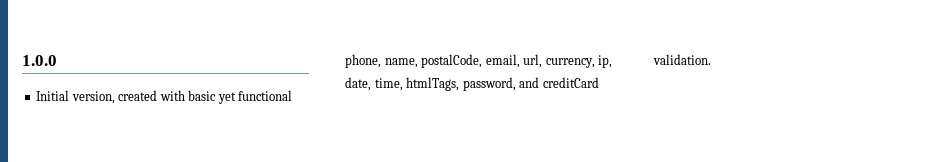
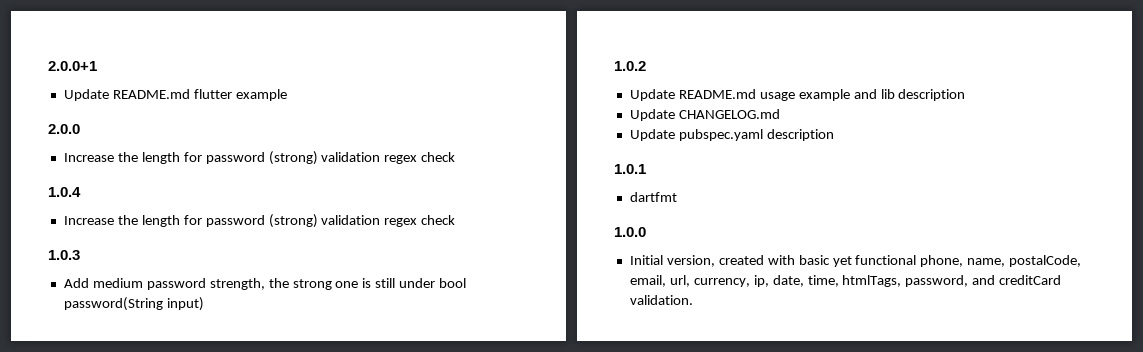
(22, 60) none -> [48,61,97,71] [63,89,287,101] [48,124,80,134] [63,151,456,165] [48,187,81,197] [63,214,456,228] [48,250,80,260] [63,278,467,290] [63,297,204,311] [614,61,646,71] [629,89,966,101] [629,109,780,121] [629,129,834,141] [614,164,646,174] [629,192,677,202] 2.0.0+1 // Update README.md flutter example // 2.0.0 // Increase the length for password (strong) validation regex check // 1.0.4 // Increase the length for password (strong) validation regex check // 1.0.3 // Add medium password strength, the strong one is still under bool password(String input) // 1.0.2 // Update README.md usage example and lib description // Update CHANGELOG.md // Update pubspec.yaml description // 1.0.1 // dartfmt //

